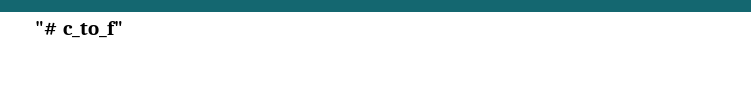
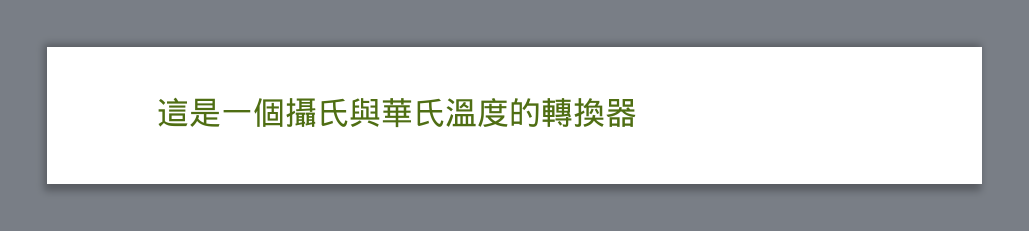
[35,21,123,38] "# c_to_f" -> [157,97,637,128] 這是一個攝氏與華氏溫度的轉換器

